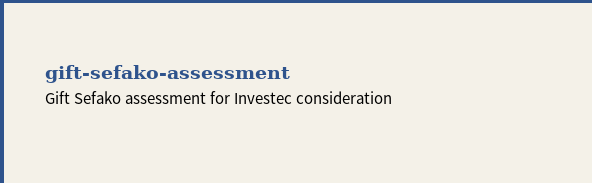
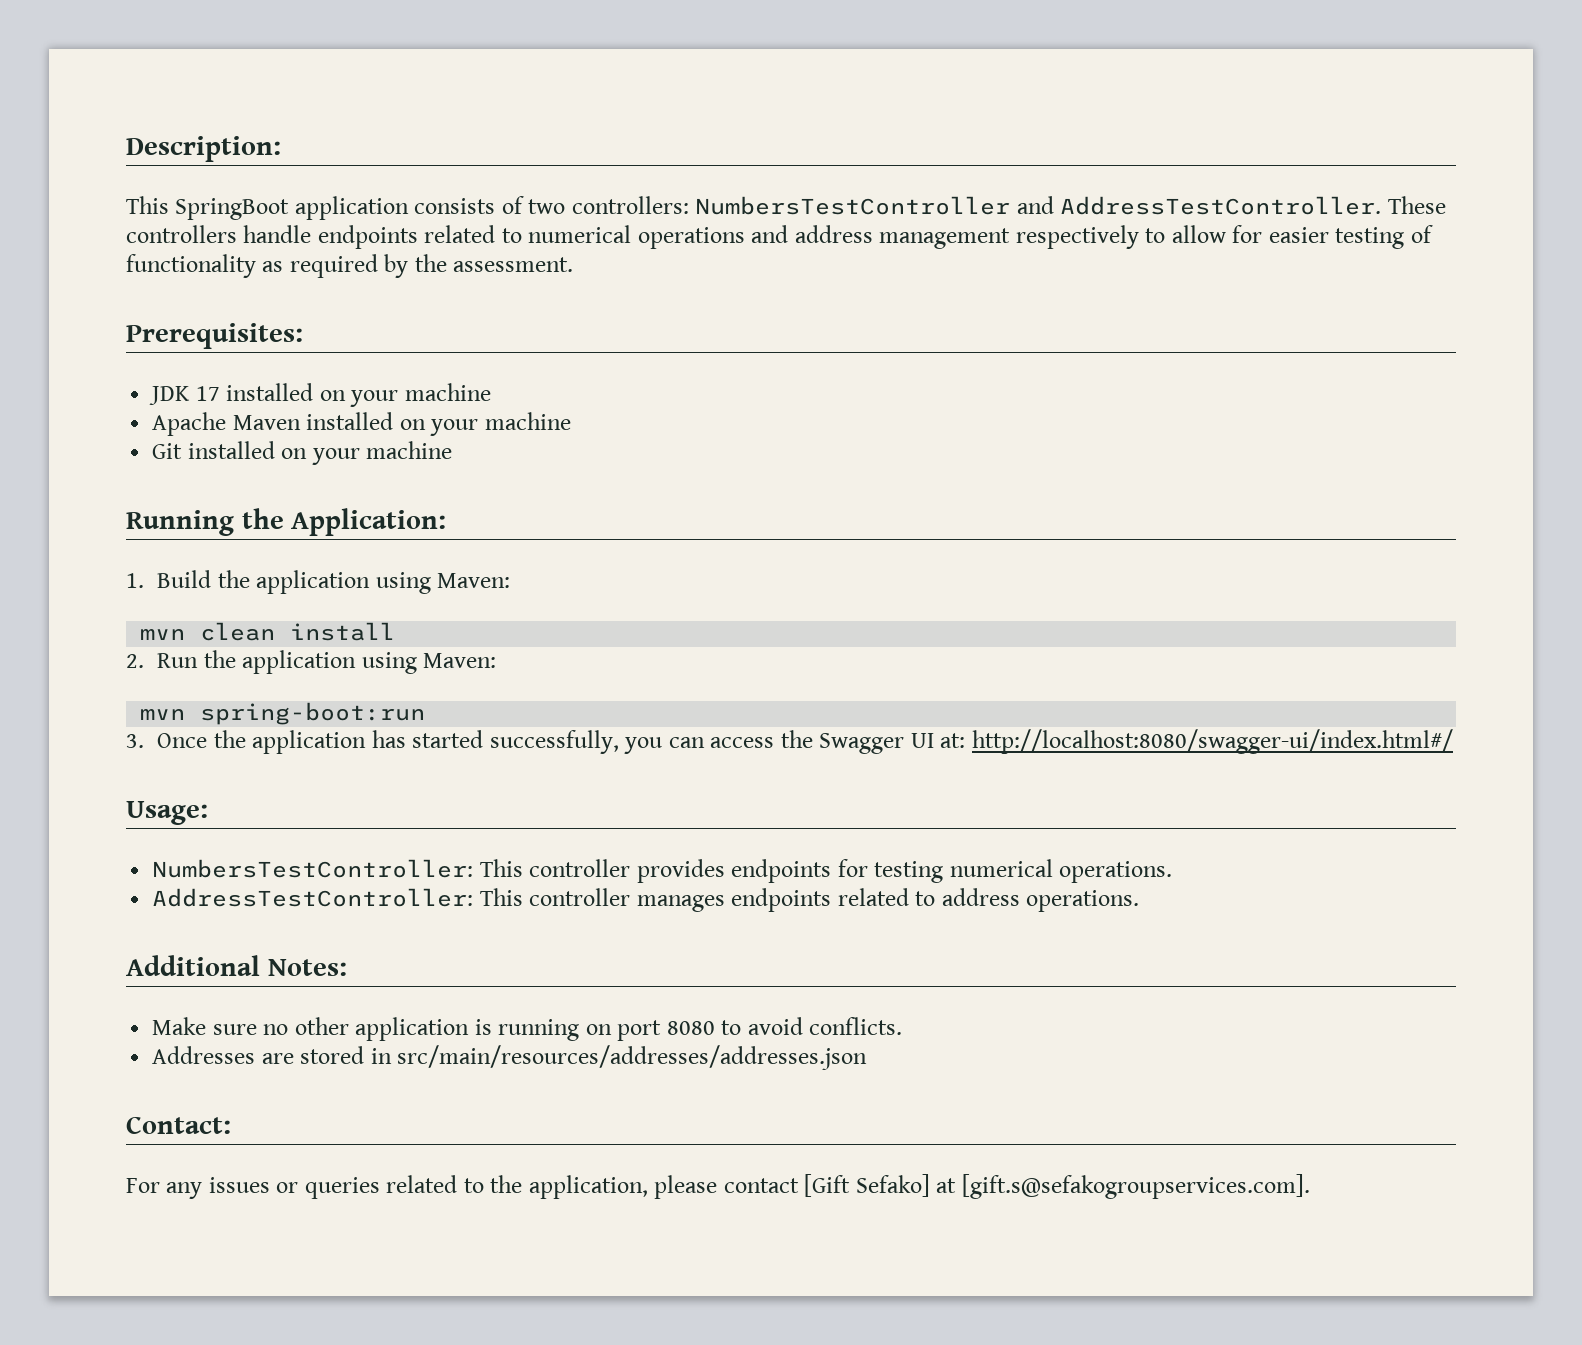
[45,65,290,83] [45,91,393,104] gift-sefako-assessment // Gift Sefako assessment for Investec consideration -> [126,136,281,162] [126,196,1446,220] [126,225,1433,249] [126,254,574,278] [126,323,303,349] [149,383,491,407] [152,412,571,436] [152,441,453,465] [126,508,447,536] [126,570,511,594] [140,622,396,641] [126,650,497,674] [140,702,426,725] [126,729,1453,754] [126,801,208,825] [152,859,1173,883] [152,888,1140,912] [126,955,347,976] [152,1017,903,1041] [152,1045,868,1070] [126,1116,231,1134] [126,1174,1310,1199] Description: // This SpringBoot application consists of two controllers: NumbersTestController and AddressTestController. These controllers handle endpoints related to numerical operations and address management respectively to allow for easier testing of functionality as required by the assessment. // Prerequisites: // JDK 17 installed on your machine // Apache Maven installed on your machine // Git installed on your machine // Running the Application: // 1. Build the application using Maven: // mvn clean install // 2. Run the application using Maven: // mvn spring-boot:run // 3. Once the application has started successfully, you can access the Swagger UI at: http://localhost:8080/swagger-ui/index.html#/ // Usage: // NumbersTestController: This controller provides endpoints for testing numerical operations. // AddressTestController: This controller manages endpoints related to address operations. // Additional Notes: // Make sure no other application is running on port 8080 to avoid conflicts. // Addresses are stored in src/main/resources/addresses/addresses.json // Contact: // For any issues or queries related to the application, please contact [Gift Sefako] at [gift.s@sefakogroupservices.com].

